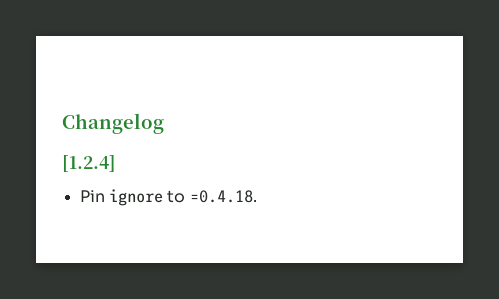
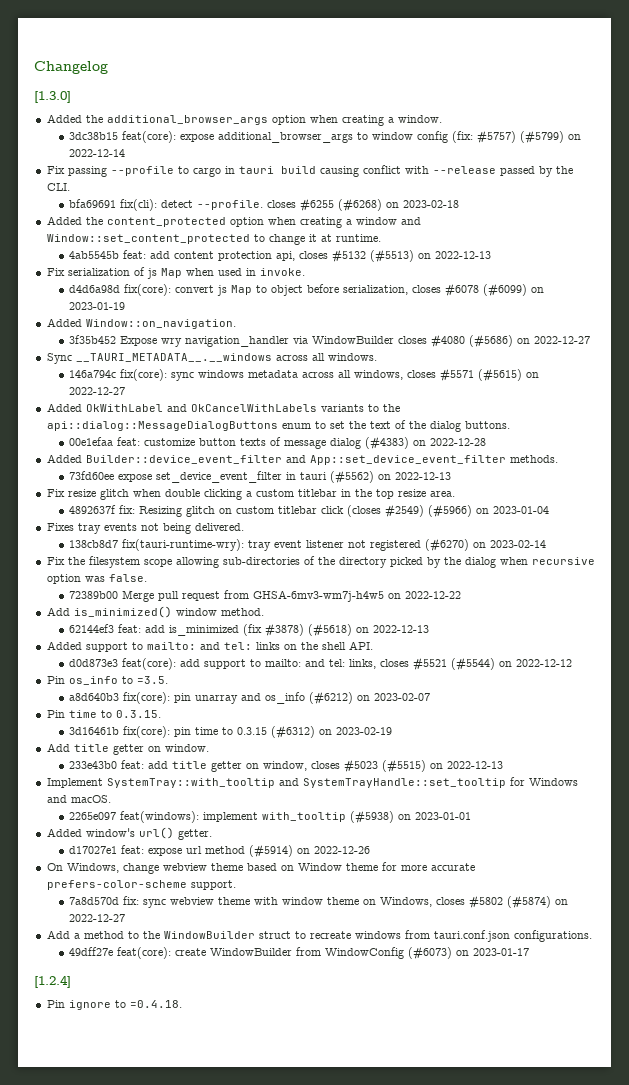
(164, 123) none -> [34,91,71,103] [46,114,442,126] [68,130,581,144] [68,149,125,157] [46,165,573,177] [46,183,70,191] [68,198,459,212] [46,216,421,228] [46,234,381,245] [68,249,491,263] [46,267,305,279] [68,283,544,297] [68,302,125,310] [46,318,236,329] [68,334,590,348] [46,353,377,364] [68,368,539,382] [68,387,125,395] [46,403,400,412] [46,420,510,432] [68,436,486,450] [46,454,558,465] [68,470,451,484] [46,489,455,500] [68,504,549,518] [46,523,244,534] [68,538,546,552] [46,556,595,568] [46,574,147,584] [68,590,461,602] [46,606,264,618] [68,623,429,637] [46,641,373,652] [68,657,572,671] [46,676,168,685] [68,691,430,705] [46,710,161,718] [68,725,392,739] [46,743,209,755] [68,759,503,773] [46,777,578,788] [46,795,111,803] [68,810,471,824] [46,827,212,840] [68,844,370,858] [46,862,475,874] [46,880,236,890] [68,895,568,909] [68,914,125,922] [46,930,592,942] [68,946,529,960] // [1.3.0] // Added the additional_browser_args option when creating a window. // 3dc38b15 feat(core): expose additional_browser_args to window config (fix: #5757) (#5799) on 2022-12-14 // Fix passing --profile to cargo in tauri build causing conflict with --release passed by the CLI. // bfa69691 fix(cli): detect --profile. closes #6255 (#6268) on 2023-02-18 // Added the content_protected option when creating a window and Window::set_content_protected to change it at runtime. // 4ab5545b feat: add content protection api, closes #5132 (#5513) on 2022-12-13 // Fix serialization of js Map when used in invoke. // d4d6a98d fix(core): convert js Map to object before serialization, closes #6078 (#6099) on 2023-01-19 // Added Window::on_navigation. // 3f35b452 Expose wry navigation_handler via WindowBuilder closes #4080 (#5686) on 2022-12-27 // Sync __TAURI_METADATA__.__windows across all windows. // 146a794c fix(core): sync windows metadata across all windows, closes #5571 (#5615) on 2022-12-27 // Added OkWithLabel and OkCancelWithLabels variants to the api::dialog::MessageDialogButtons enum to set the text of the dialog buttons. // 00e1efaa feat: customize button texts of message dialog (#4383) on 2022-12-28 // Added Builder::device_event_filter and App::set_device_event_filter methods. // 73fd60ee expose set_device_event_filter in tauri (#5562) on 2022-12-13 // Fix resize glitch when double clicking a custom titlebar in the top resize area. // 4892637f fix: Resizing glitch on custom titlebar click (closes #2549) (#5966) on 2023-01-04 // Fixes tray events not being delivered. // 138cb8d7 fix(tauri-runtime-wry): tray event listener not registered (#6270) on 2023-02-14 // Fix the filesystem scope allowing sub-directories of the directory picked by the dialog when recursive option was false. // 72389b00 Merge pull request from GHSA-6mv3-wm7j-h4w5 on 2022-12-22 // Add is_minimized() window method. // 62144ef3 feat: add is_minimized (fix #3878) (#5618) on 2022-12-13 // Added support to mailto: and tel: links on the shell API. // d0d873e3 feat(core): add support to mailto: and tel: links, closes #5521 (#5544) on 2022-12-12 // Pin os_info to =3.5. // a8d640b3 fix(core): pin unarray and os_info (#6212) on 2023-02-07 // Pin time to 0.3.15. // 3d16461b fix(core): pin time to 0.3.15 (#6312) on 2023-02-19 // Add title getter on window. // 233e43b0 feat: add title getter on window, closes #5023 (#5515) on 2022-12-13 // Implement SystemTray::with_tooltip and SystemTrayHandle::set_tooltip for Windows and macOS. // 2265e097 feat(windows): implement with_tooltip (#5938) on 2023-01-01 // Added window's url() getter. // d17027e1 feat: expose url method (#5914) on 2022-12-26 // On Windows, change webview theme based on Window theme for more accurate prefers-color-scheme support. // 7a8d570d fix: sync webview theme with window theme on Windows, closes #5802 (#5874) on 2022-12-27 // Add a method to the WindowBuilder struct to recreate windows from tauri.conf.json configurations. // 49dff27e feat(core): create WindowBuilder from WindowConfig (#6073) on 2023-01-17

